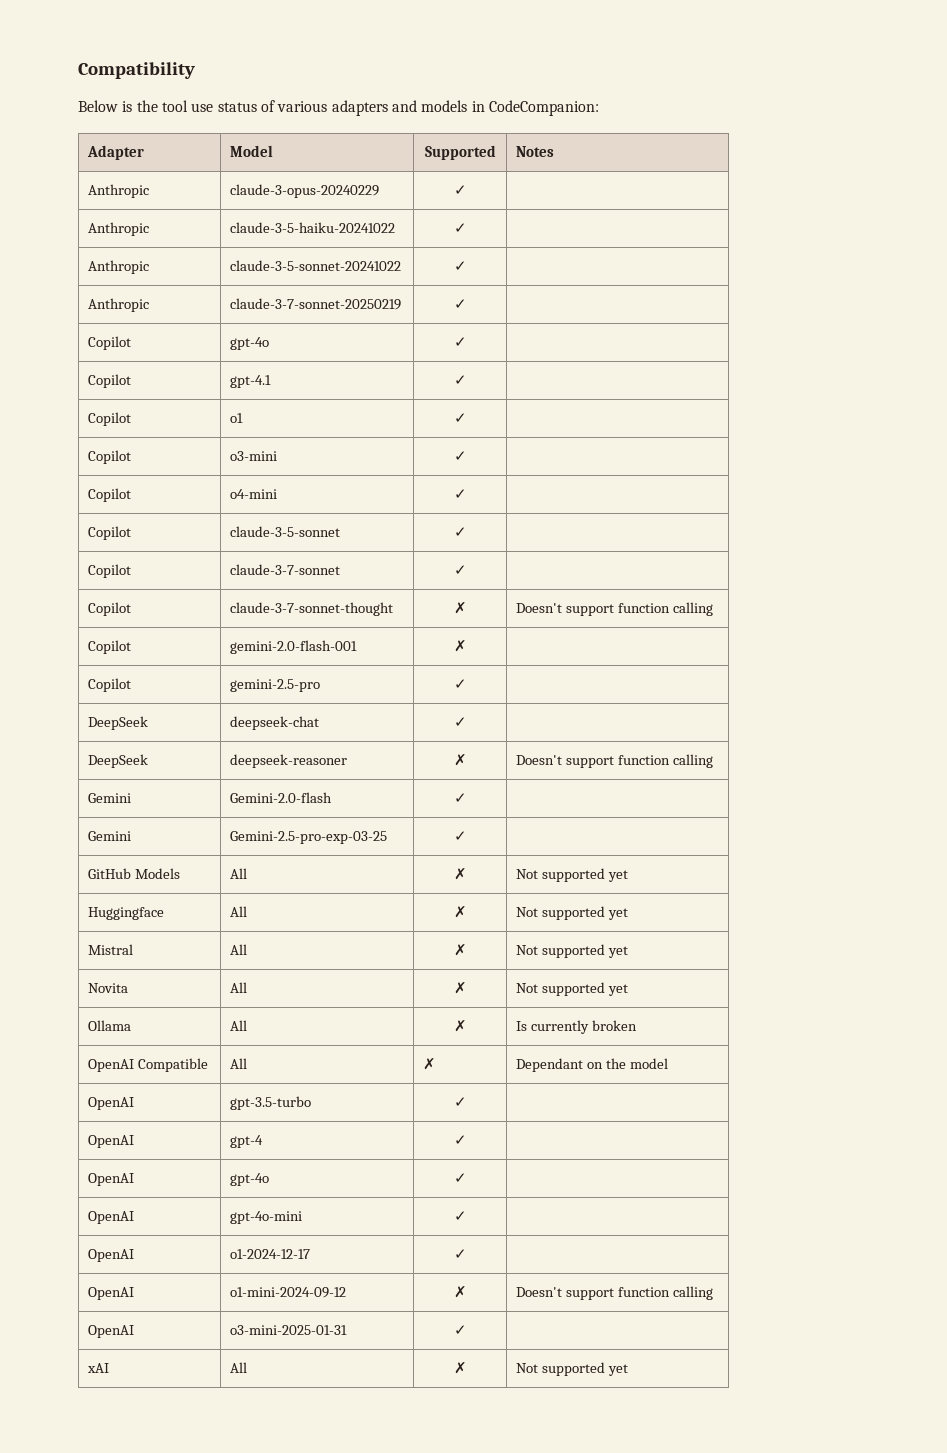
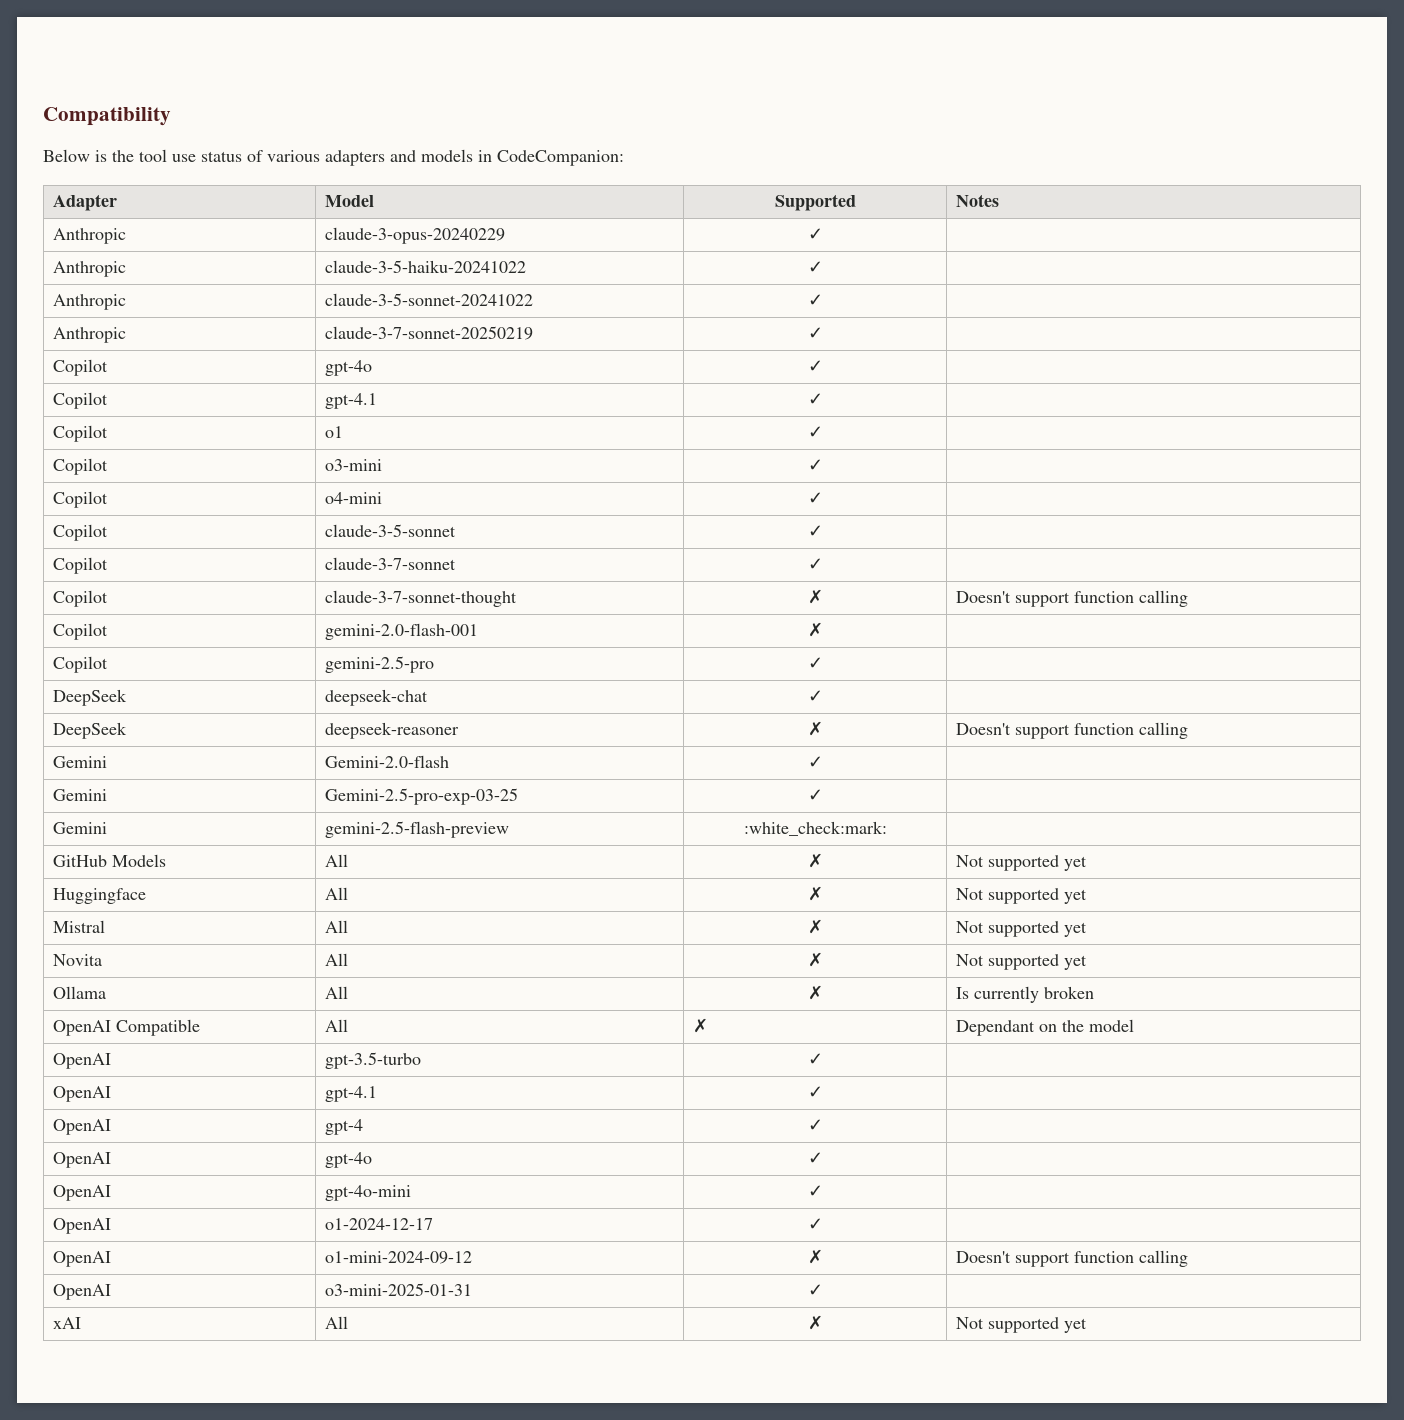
(467, 836) none -> [52,822,107,834] [324,821,509,838] [743,821,887,836] // Gemini | gemini-2.5-flash-preview | :white_check:mark: |
(467, 1102) none -> [52,1086,111,1102] [324,1086,377,1102] [807,1086,823,1098] // OpenAI | gpt-4.1 | ✓ |

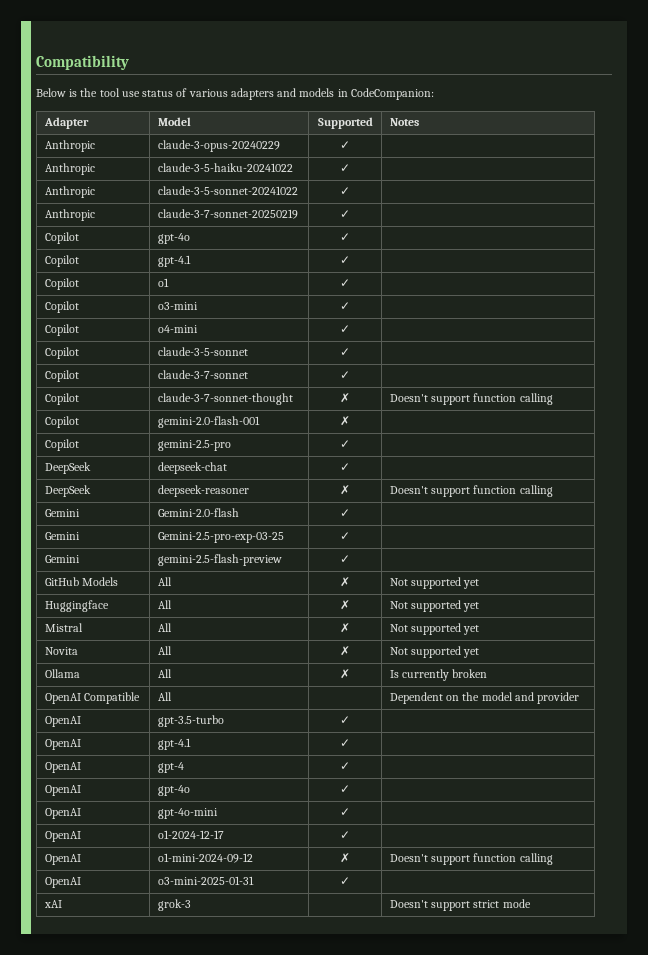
[743,821,887,836] :white_check:mark: -> [340,555,350,563] ✓
[692,1018,708,1033] [955,1020,1035,1036] ✗ | Dependant -> [389,692,443,704] | Dependent
(1134, 1025) none -> [514,692,579,704] and provider
[324,1316,348,1329] [807,1315,823,1330] [955,1317,1087,1333] All | ✗ | Not supported yet -> [157,899,191,911] [389,899,531,911] grok-3 | | Doesn't support strict mode

